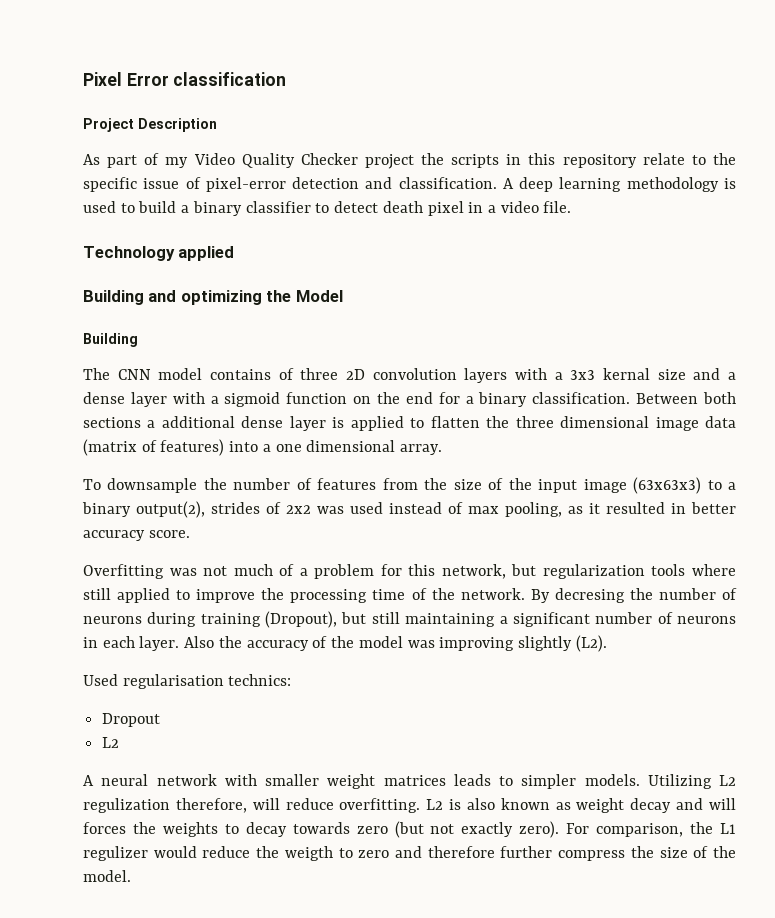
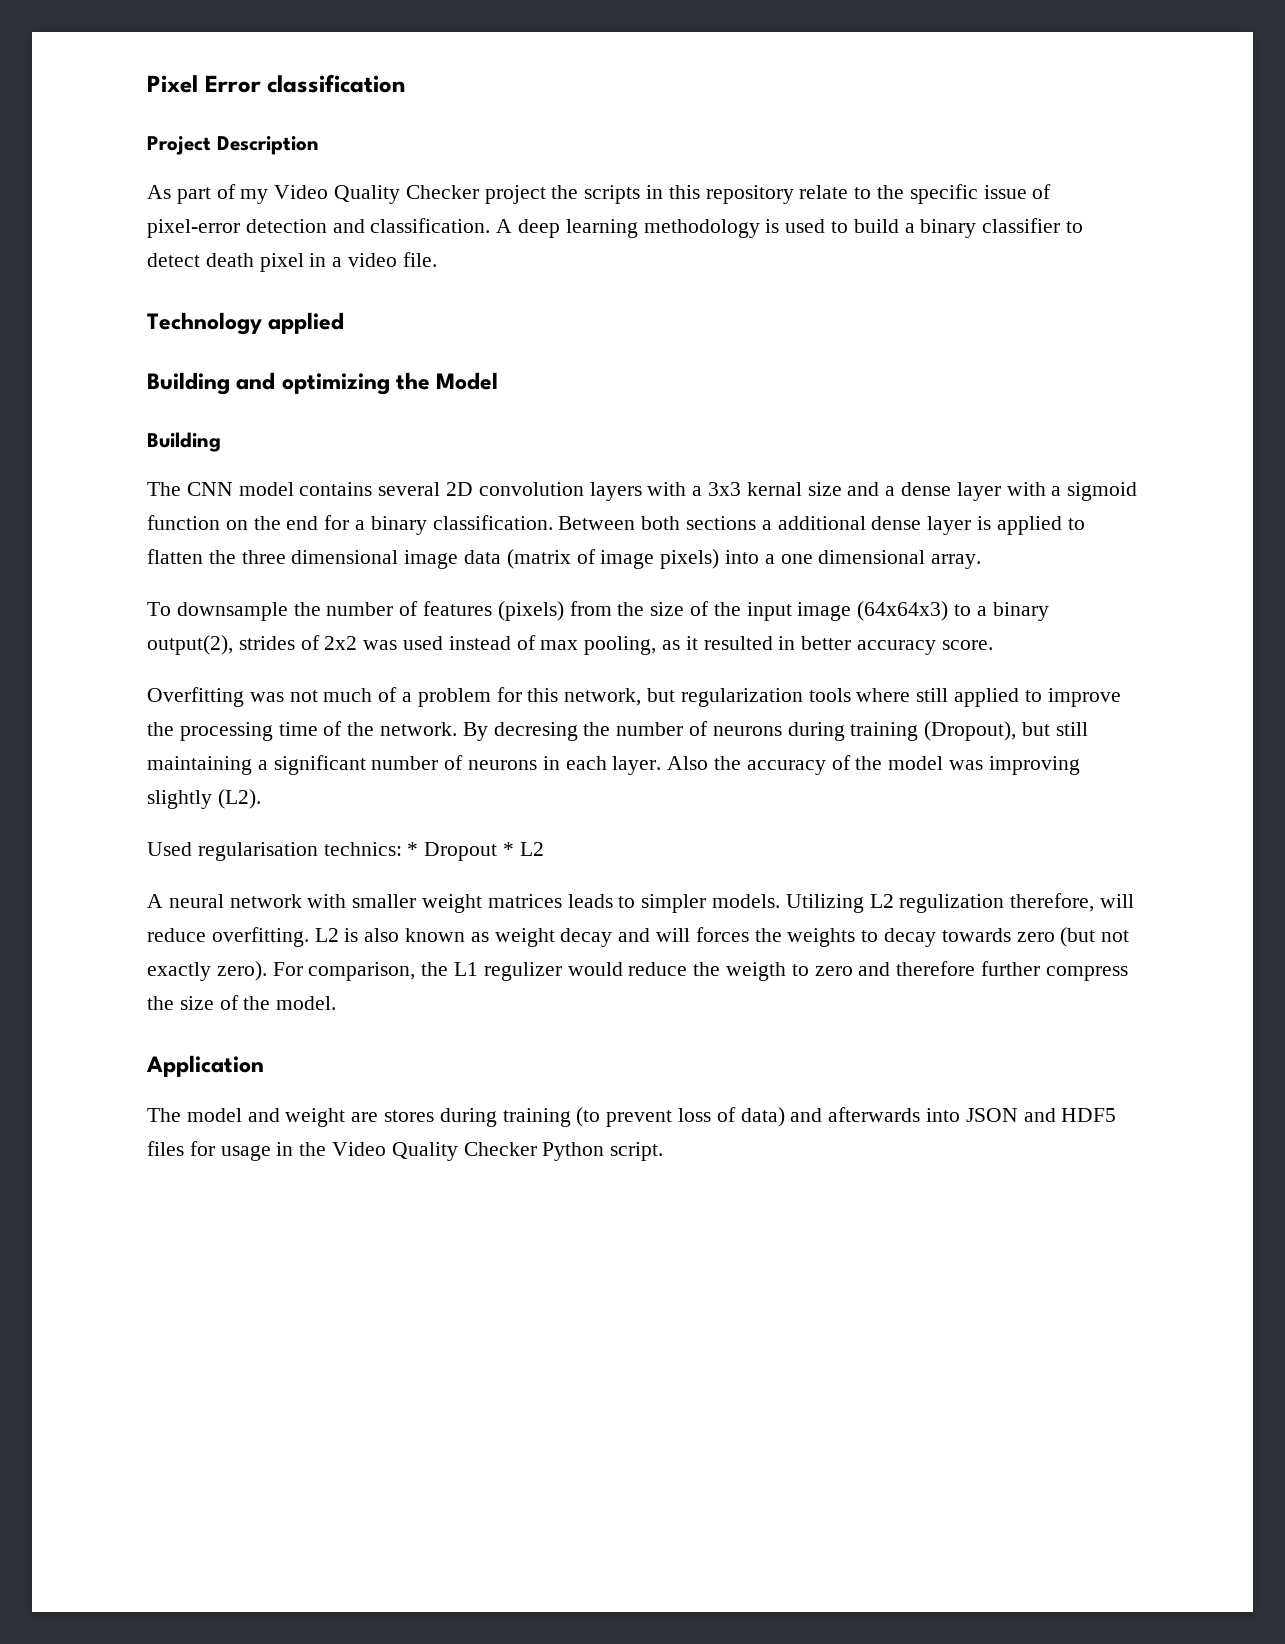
[278,368,339,380] of three -> [378,482,441,496] several
[160,439,225,456] features) -> [600,549,720,569] image pixels)
(377, 484) none -> [497,601,564,621] (pixels)
[633,477,702,494] (63x63x3) -> [857,601,949,621] (64x64x3)
(292, 680) // -> [407,842,419,856] *
(161, 720) // -> [503,842,515,856] *
(131, 876) none -> [146,1055,264,1077] [147,1107,1117,1127] [147,1141,664,1161] // Application // The model and weight are stores during training (to prevent loss of data) and afterwards into JSON and HDF5 files for usage in the Video Quality Checker Python script.

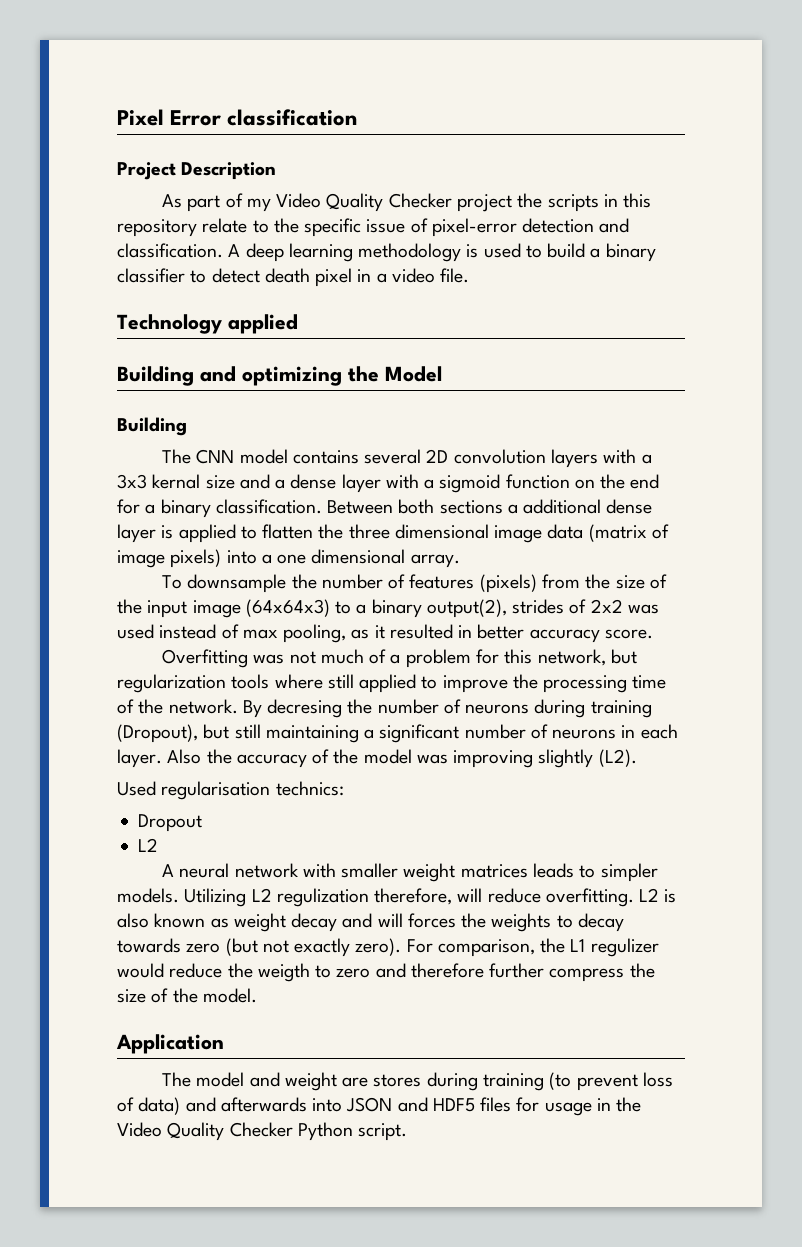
[407,842,419,856] * -> (344, 788) //
[503,842,515,856] * -> (203, 823) //

